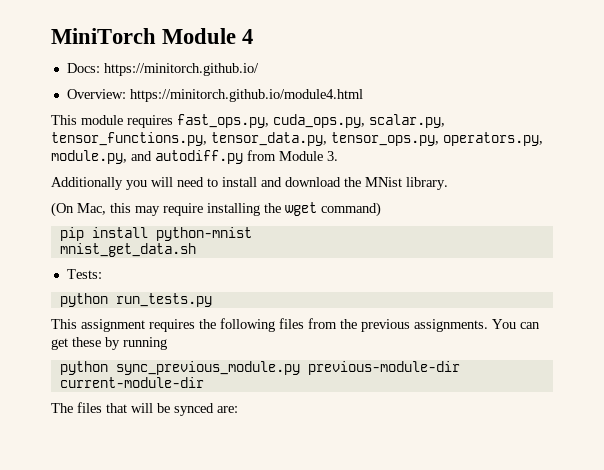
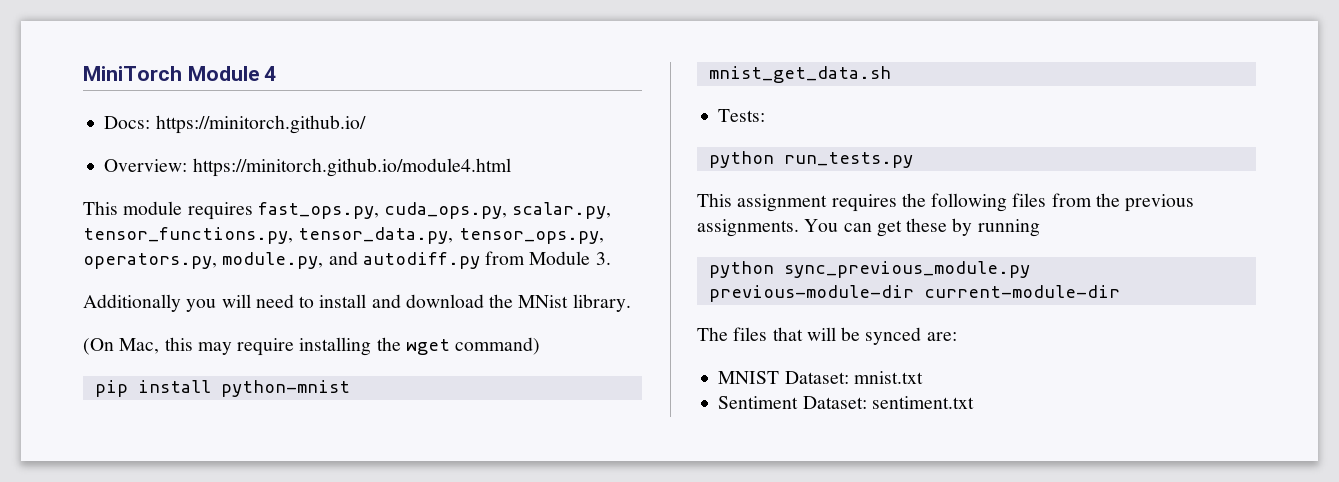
(238, 409) none -> [718,371,923,384] [718,396,974,409] // MNIST Dataset: mnist.txt // Sentiment Dataset: sentiment.txt

